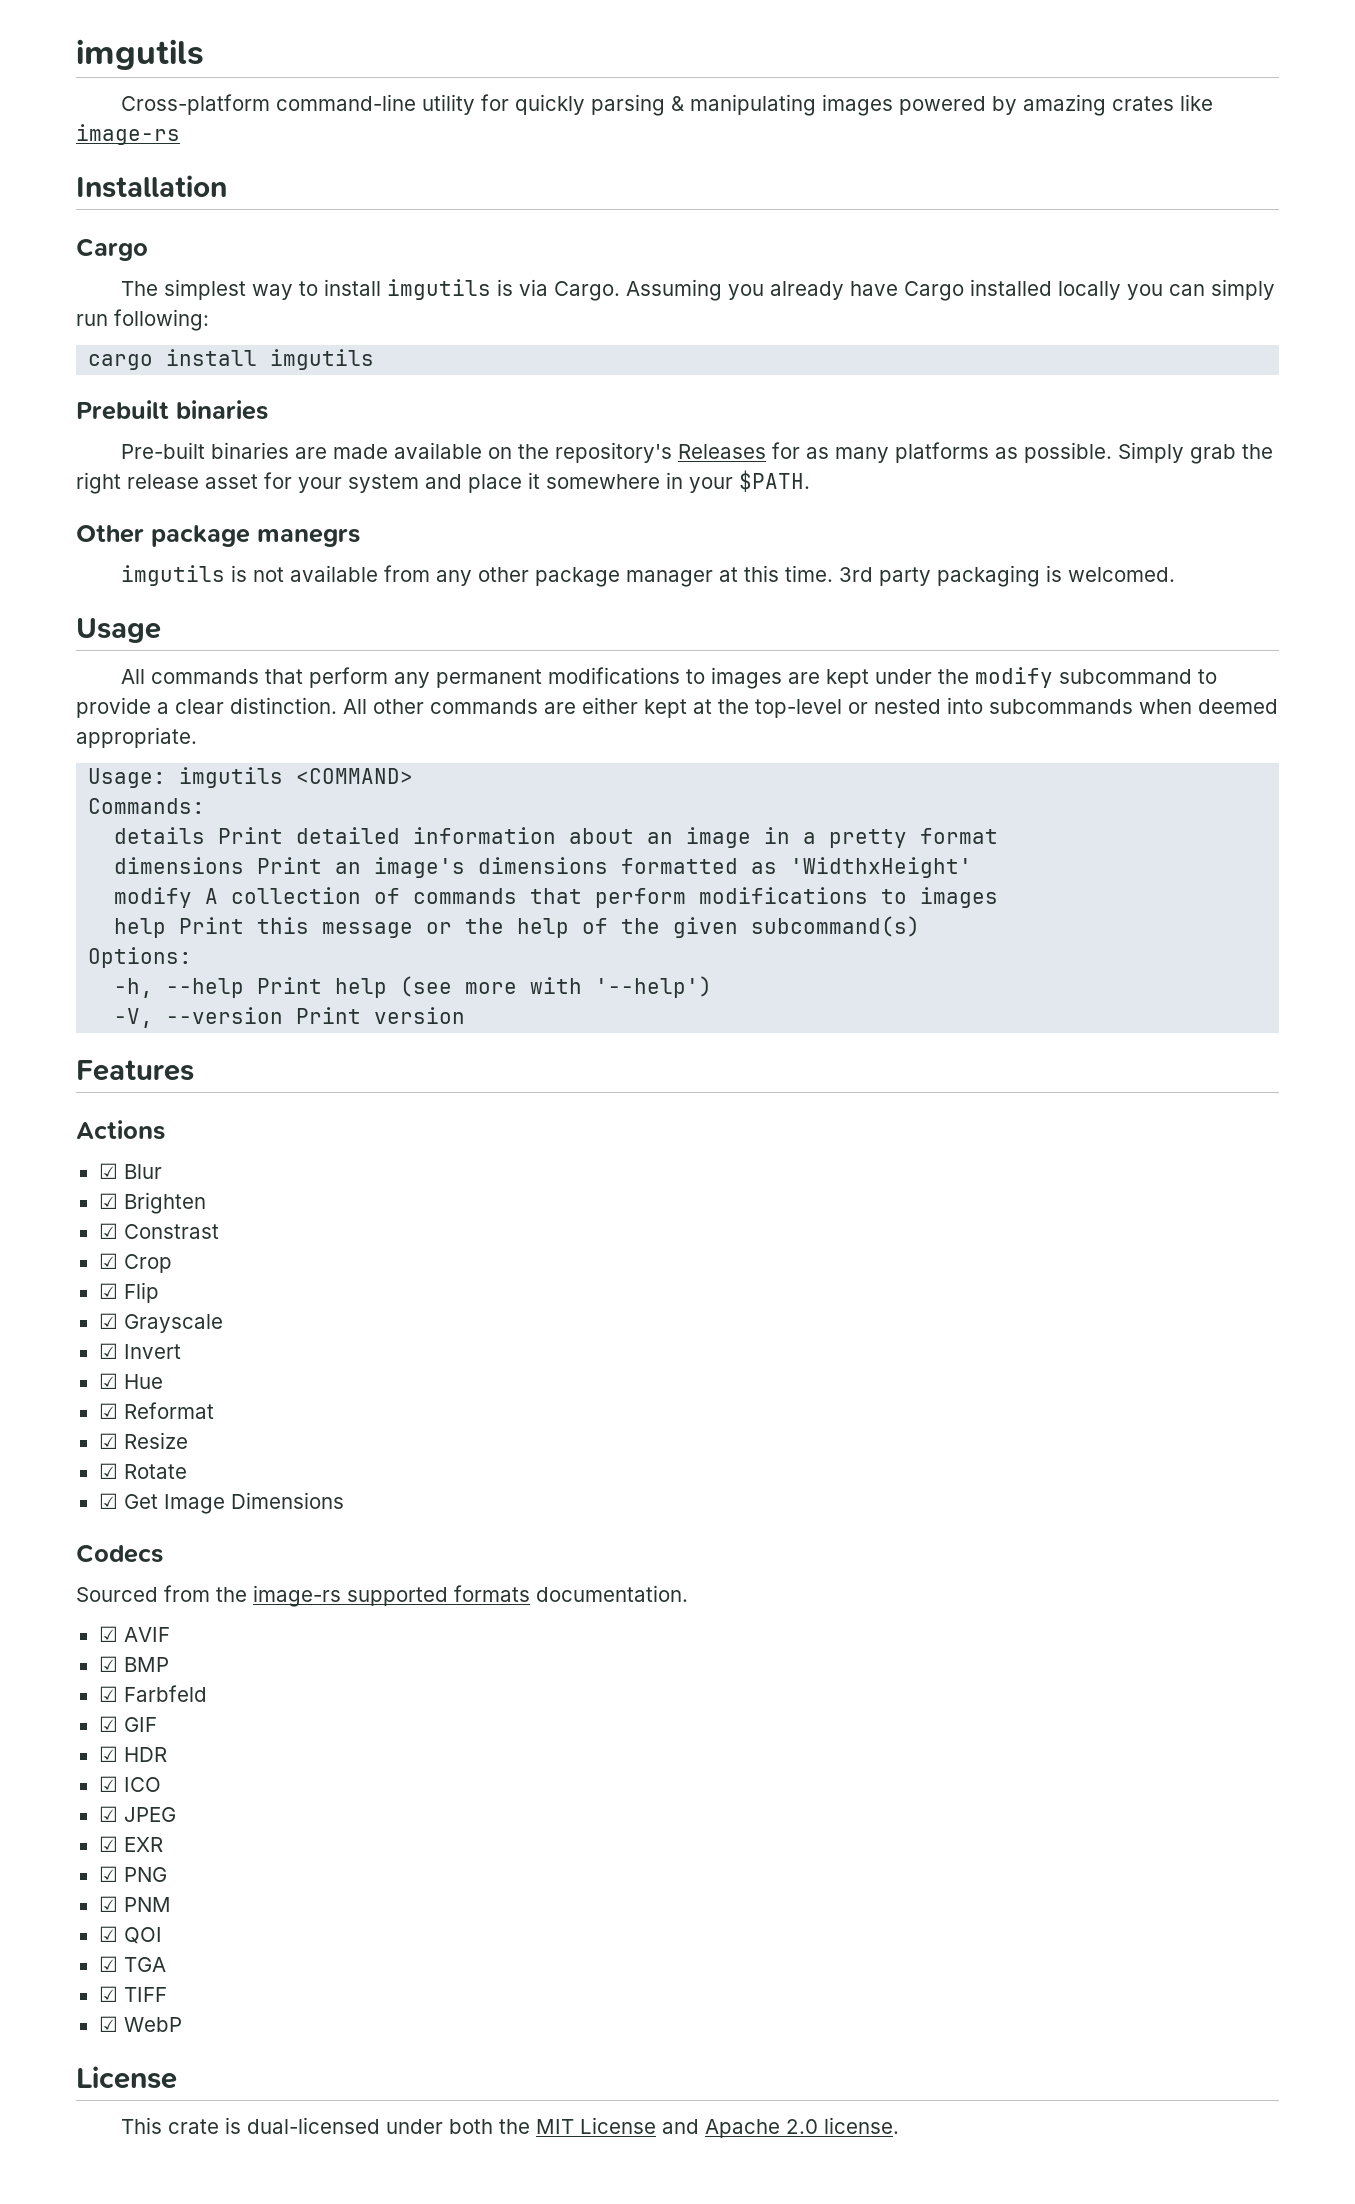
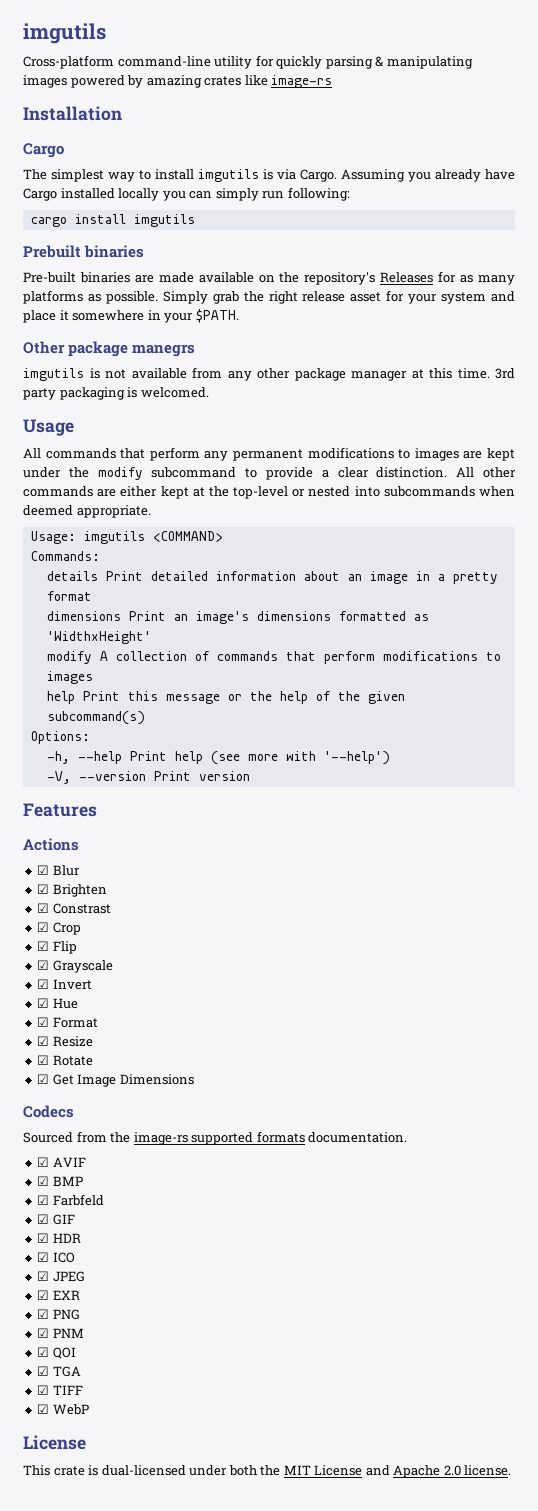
[123,1402,214,1419] Reformat -> [52,1017,98,1028] Format

